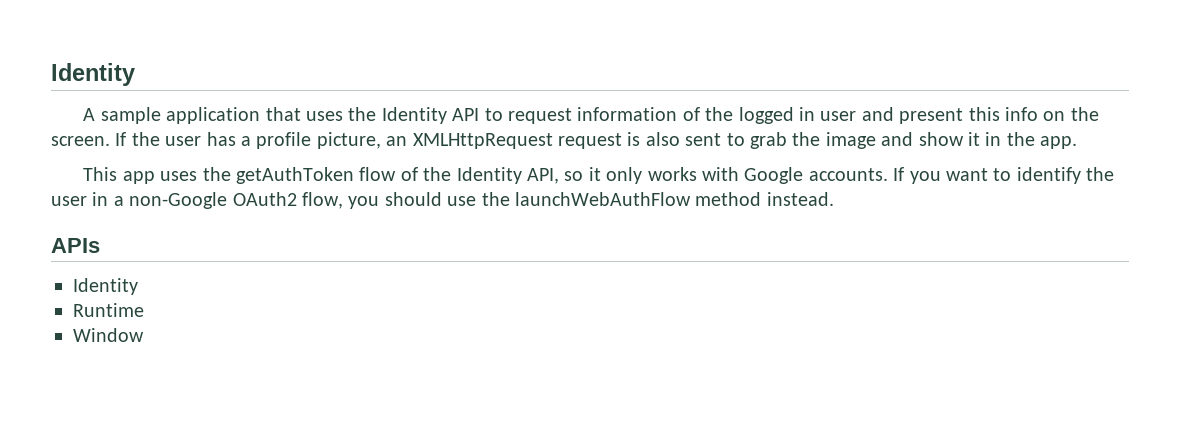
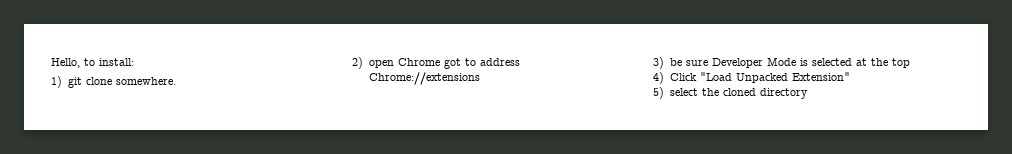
[51,63,135,86] [83,107,1099,124] [51,132,1078,149] [83,167,1115,184] [51,192,834,209] [51,238,100,253] [73,278,138,295] [73,303,144,317] [73,328,144,342] Identity // A sample application that uses the Identity API to request information of the logged in user and present this info on the screen. If the user has a profile picture, an XMLHttpRequest request is also sent to grab the image and show it in the app. // This app uses the getAuthToken flow of the Identity API, so it only works with Google accounts. If you want to identify the user in a non-Google OAuth2 flow, you should use the launchWebAuthFlow method instead. // APIs // Identity // Runtime // Window -> [51,58,134,68] [51,76,176,88] [352,57,520,69] [368,72,480,85] [653,57,910,69] [653,72,850,84] [653,87,808,99] Hello, to install: // 1) git clone somewhere. // 2) open Chrome got to address Chrome://extensions // 3) be sure Developer Mode is selected at the top // 4) Click "Load Unpacked Extension" // 5) select the cloned directory

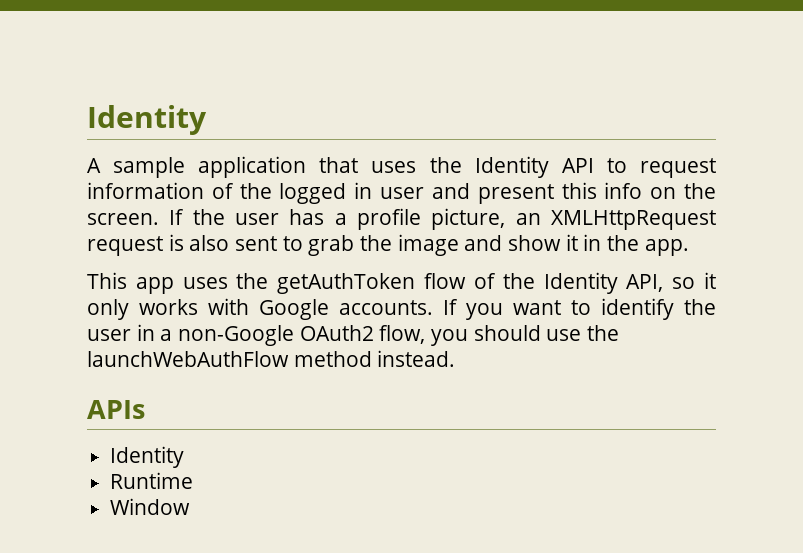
[51,58,134,68] [51,76,176,88] [352,57,520,69] [368,72,480,85] [653,57,910,69] [653,72,850,84] [653,87,808,99] Hello, to install: // 1) git clone somewhere. // 2) open Chrome got to address Chrome://extensions // 3) be sure Developer Mode is selected at the top // 4) Click "Load Unpacked Extension" // 5) select the cloned directory -> [87,105,207,135] [87,156,716,178] [87,182,717,204] [87,208,716,230] [87,234,689,256] [87,272,716,294] [87,298,716,320] [87,324,620,346] [87,350,456,367] [87,400,145,419] [110,446,185,468] [110,472,194,489] [110,498,191,515] Identity // A sample application that uses the Identity API to request information of the logged in user and present this info on the screen. If the user has a profile picture, an XMLHttpRequest request is also sent to grab the image and show it in the app. // This app uses the getAuthToken flow of the Identity API, so it only works with Google accounts. If you want to identify the user in a non-Google OAuth2 flow, you should use the launchWebAuthFlow method instead. // APIs // Identity // Runtime // Window

